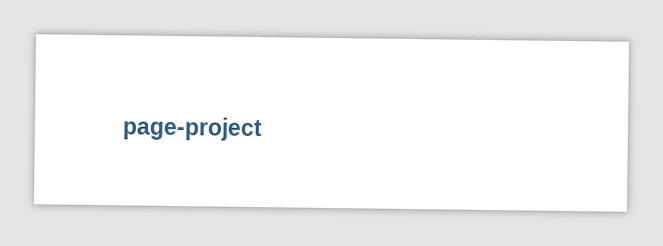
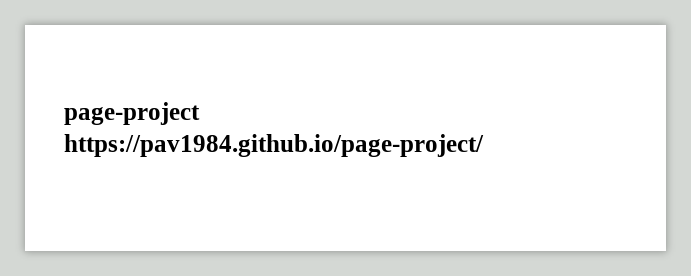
(263, 129) none -> [64,134,484,157] https://pav1984.github.io/page-project/

